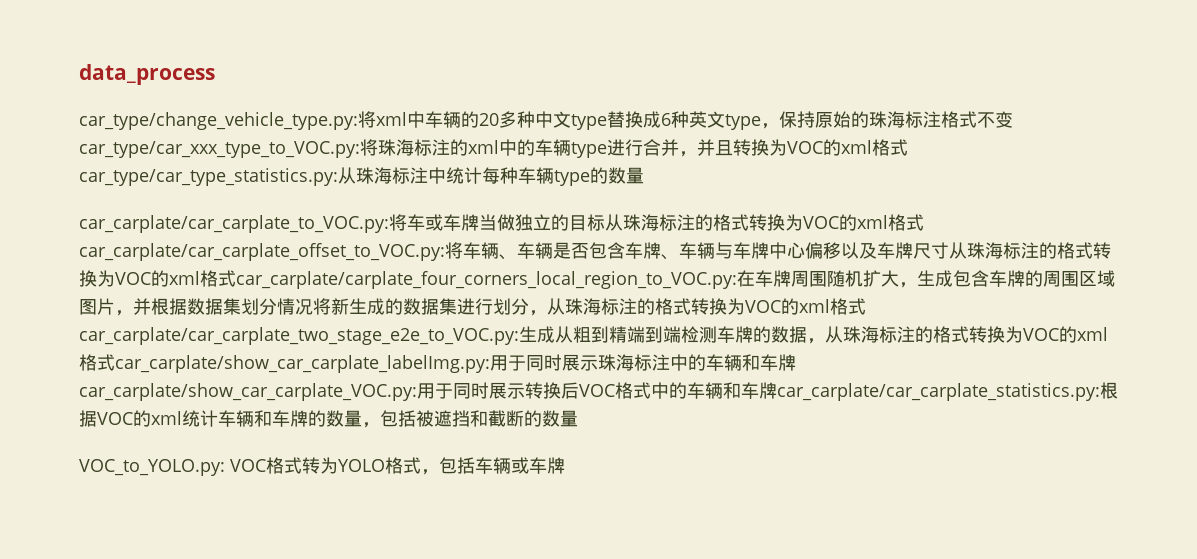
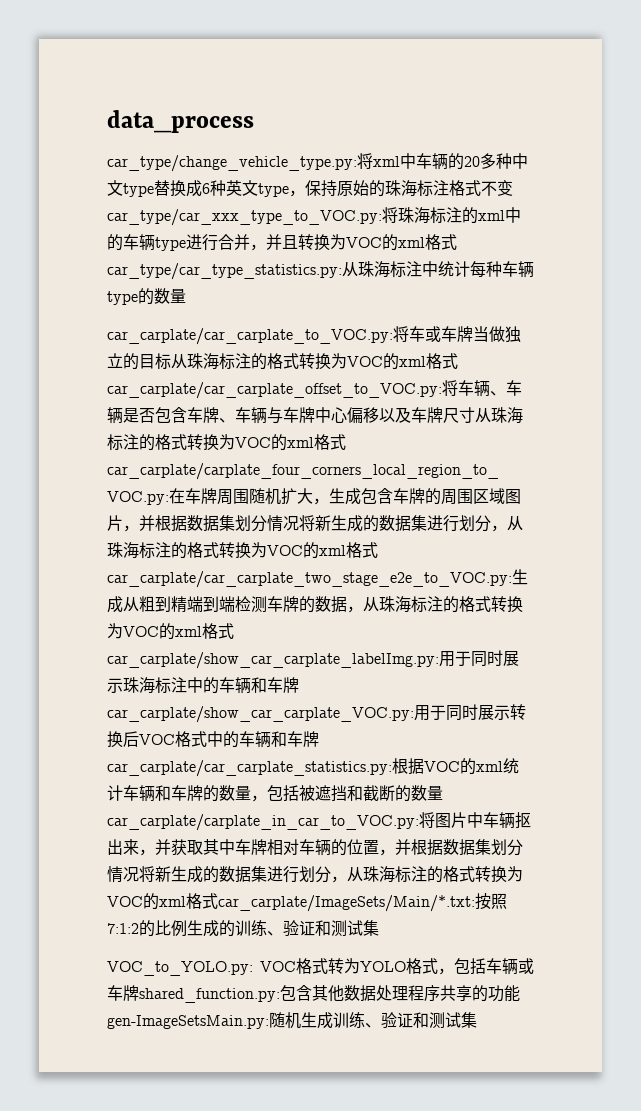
(578, 418) none -> [107,812,531,831] [107,839,523,856] [107,866,523,883] [107,893,507,912] [107,920,379,937] car_carplate/carplate_in_car_to_VOC.py:将图片中车辆抠出来，并获取其中车牌相对车辆的位置，并根据数据集划分情况将新生成的数据集进行划分，从珠海标注的格式转换为VOC的xml格式car_carplate/ImageSets/Main/*.txt:按照7:1:2的比例生成的训练、验证和测试集
(565, 465) none -> [139,985,520,1003] [107,1012,477,1029] shared_function.py:包含其他数据处理程序共享的功能gen-ImageSetsMain.py:随机生成训练、验证和测试集

